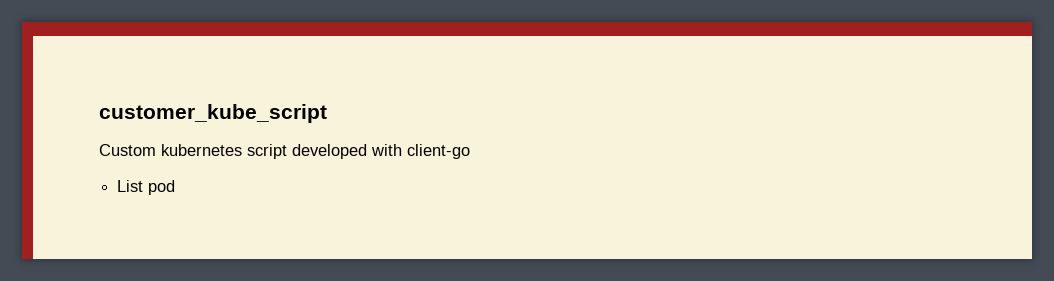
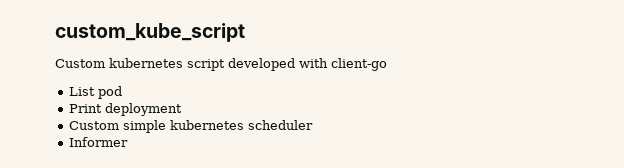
[99,104,327,123] customer_kube_script -> [55,23,245,42] custom_kube_script
(176, 187) none -> [68,103,182,116] [68,120,313,133] [68,137,128,147] // Print deployment // Custom simple kubernetes scheduler // Informer

